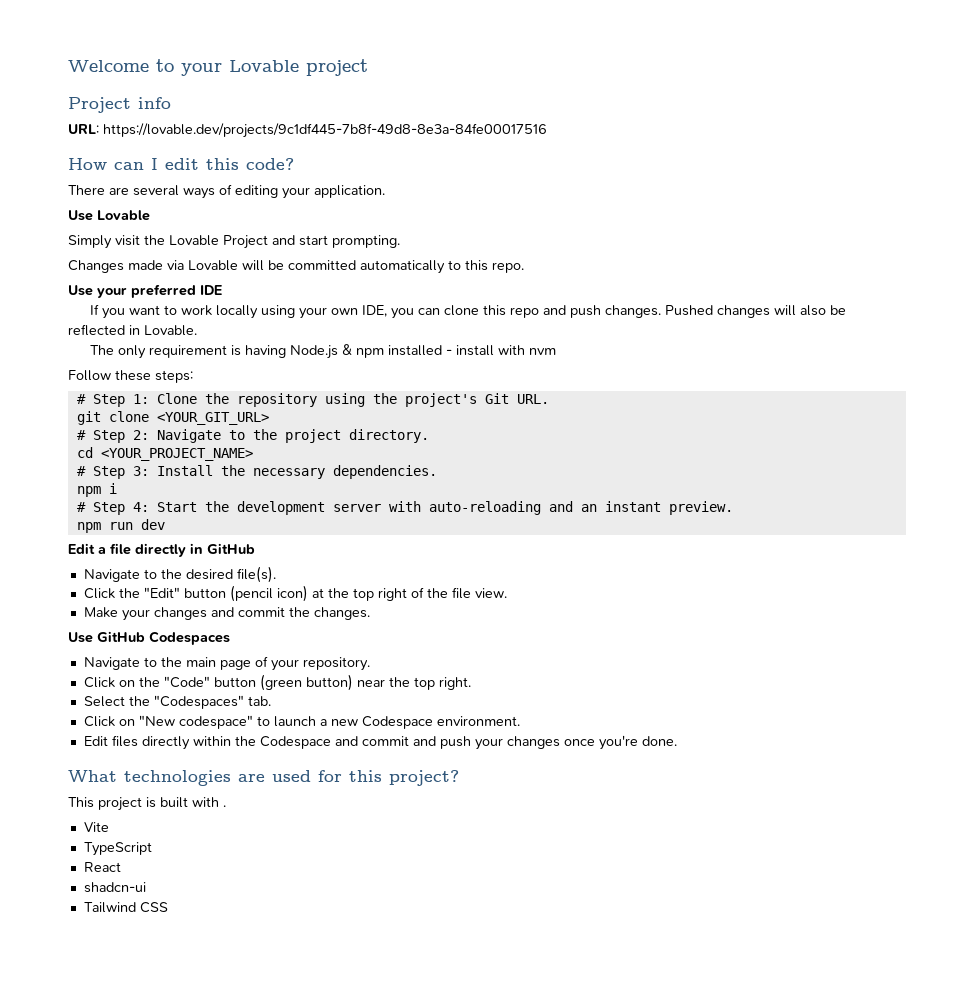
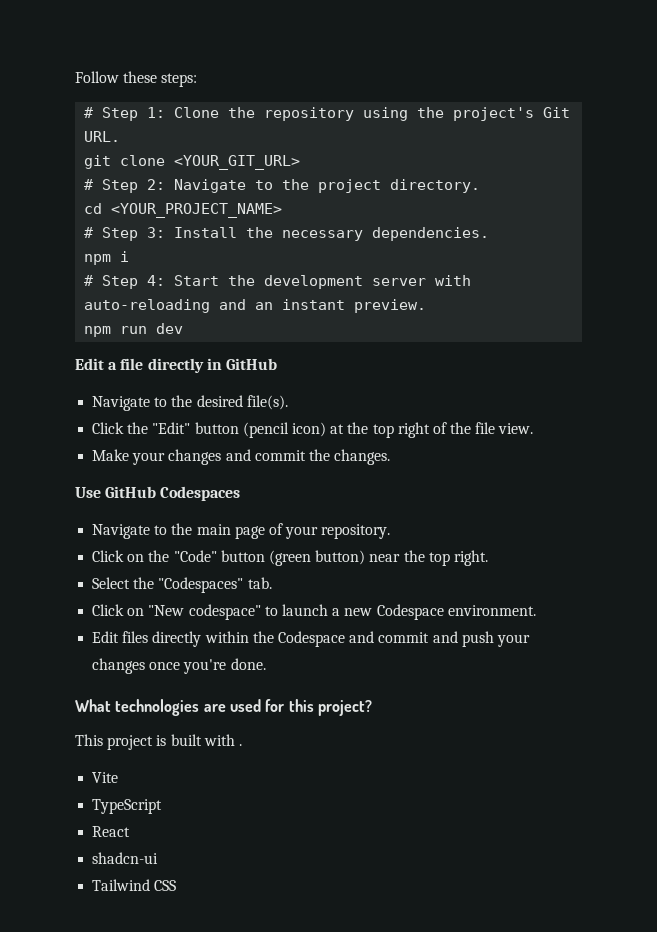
[68,59,368,76] [68,97,171,113] [68,123,547,138] [68,158,294,170] [68,184,385,199] [68,210,150,221] [68,235,400,249] [68,260,524,274] [68,284,222,298] [89,304,846,319] [68,324,197,336] [89,344,556,359] Welcome to your Lovable project // Project info // URL: https://lovable.dev/projects/9c1df445-7b8f-49d8-8e3a-84fe00017516 // How can I edit this code? // There are several ways of editing your application. // Use Lovable // Simply visit the Lovable Project and start prompting. // Changes made via Lovable will be committed automatically to this repo. // Use your preferred IDE // If you want to work locally using your own IDE, you can clone this repo and push changes. Pushed changes will also be reflected in Lovable. // The only requirement is having Node.js & npm installed - install with nvm // -> (75, 77) none

